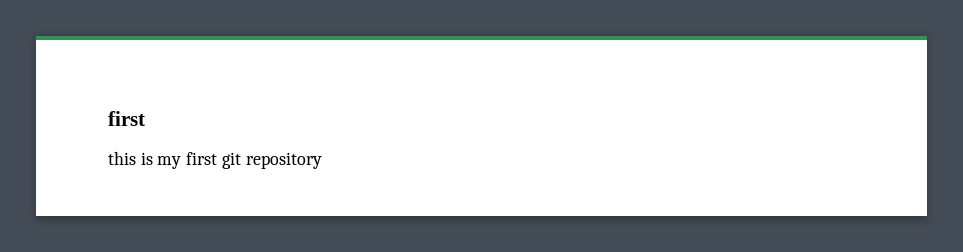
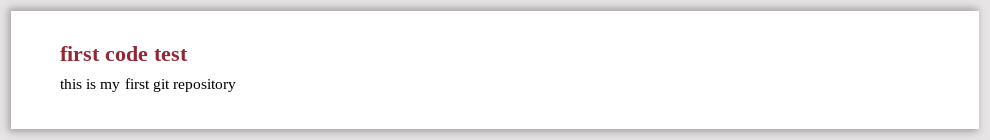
[108,111,145,126] first -> [60,46,188,61] first code test

